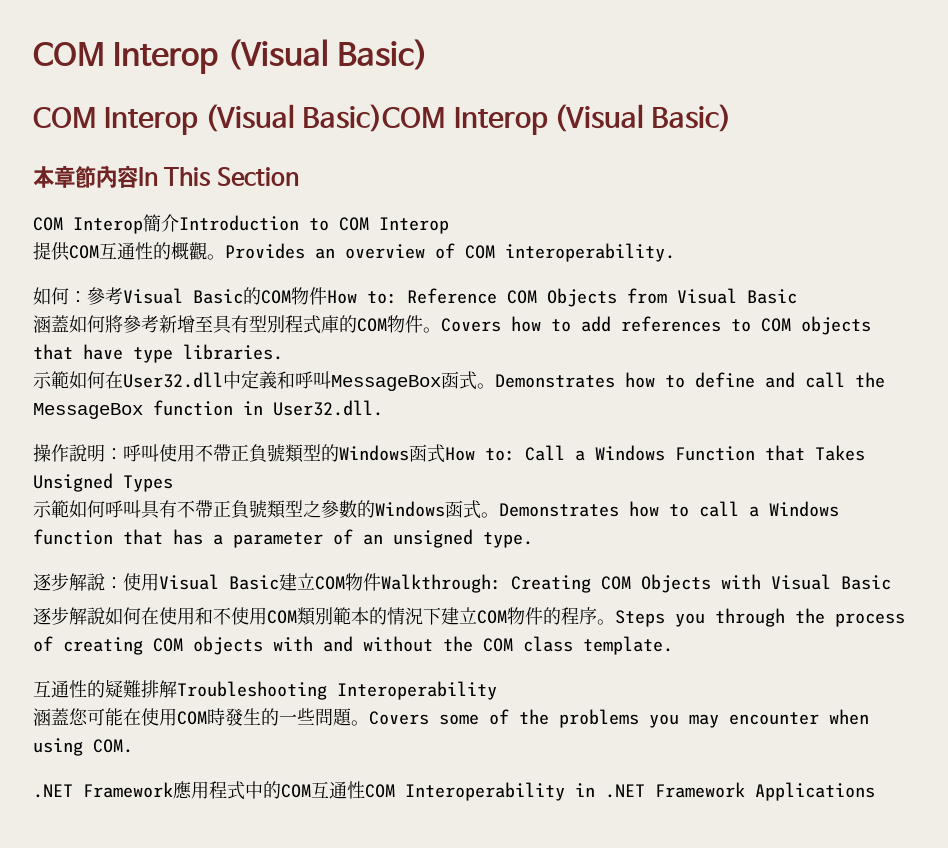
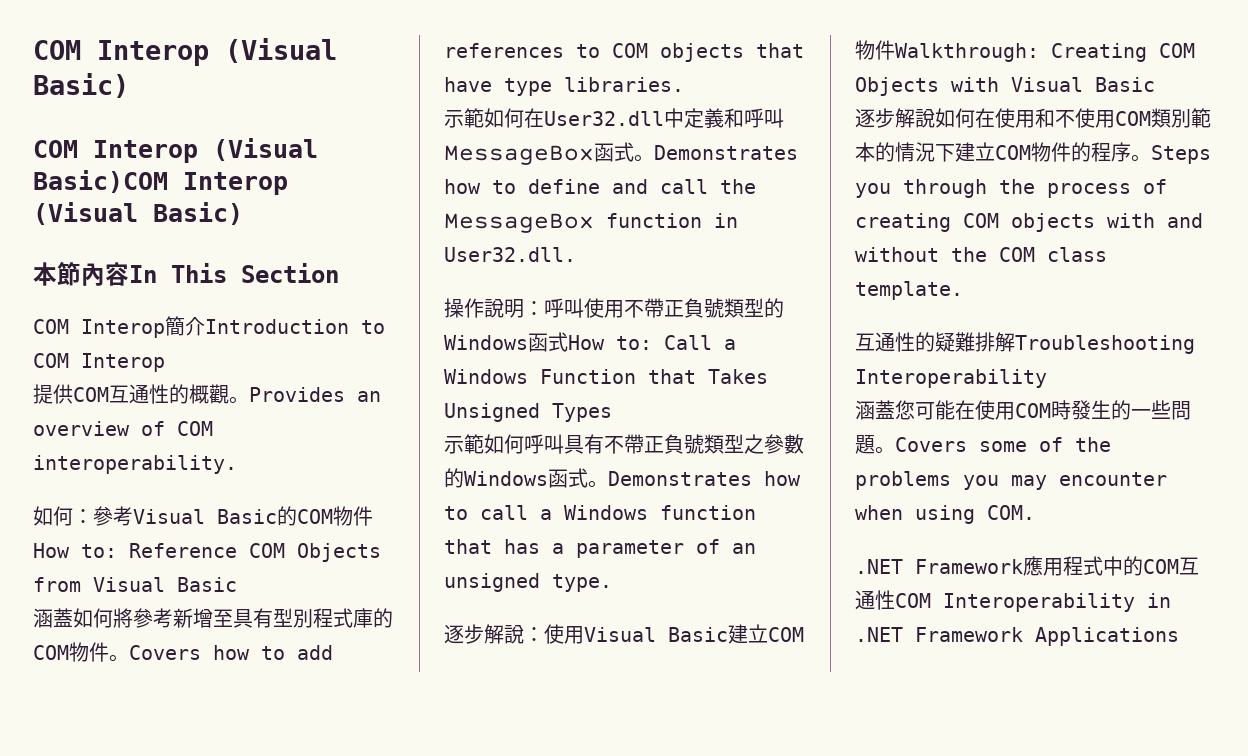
[54,165,75,188] 章 -> (57, 274) none

